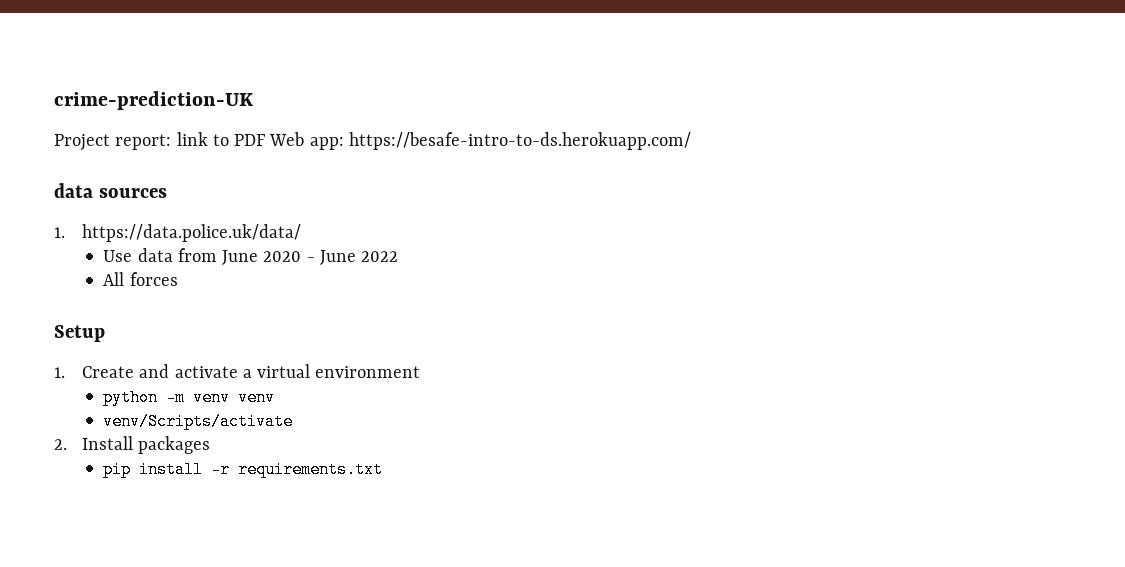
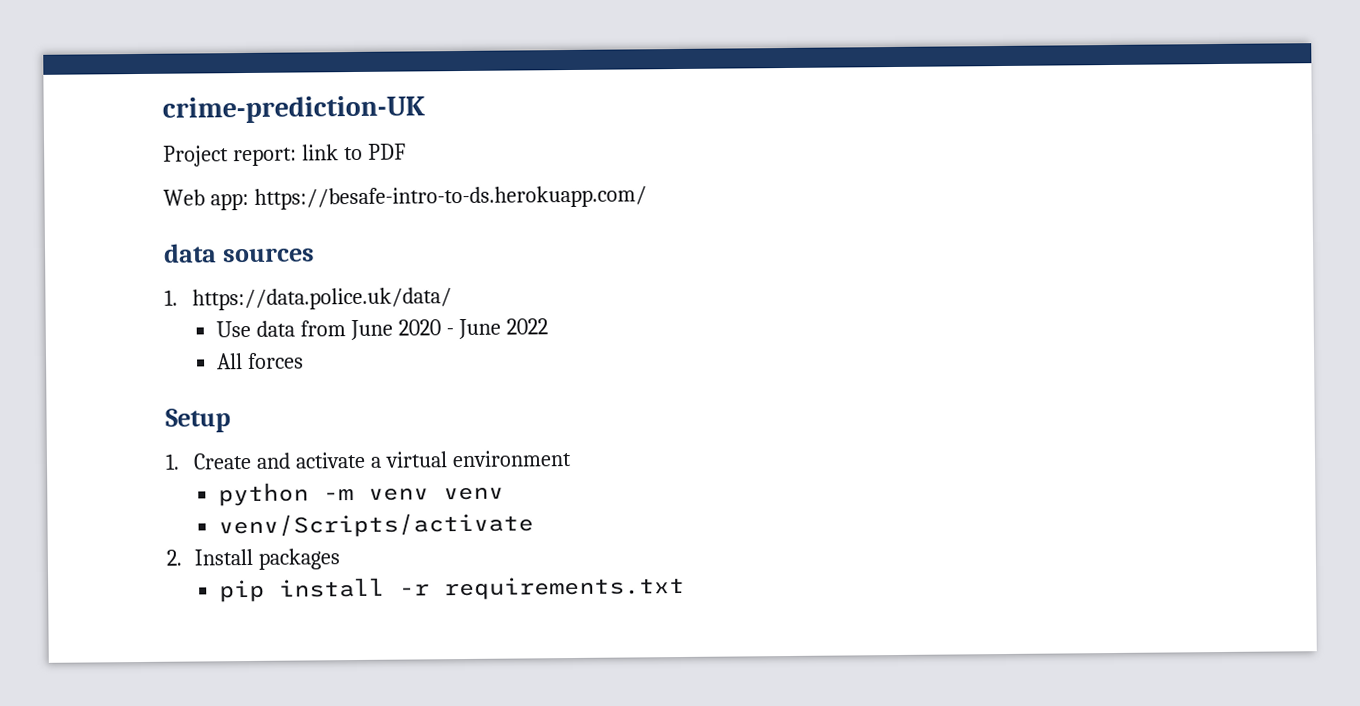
(266, 140) none -> (406, 151) //

